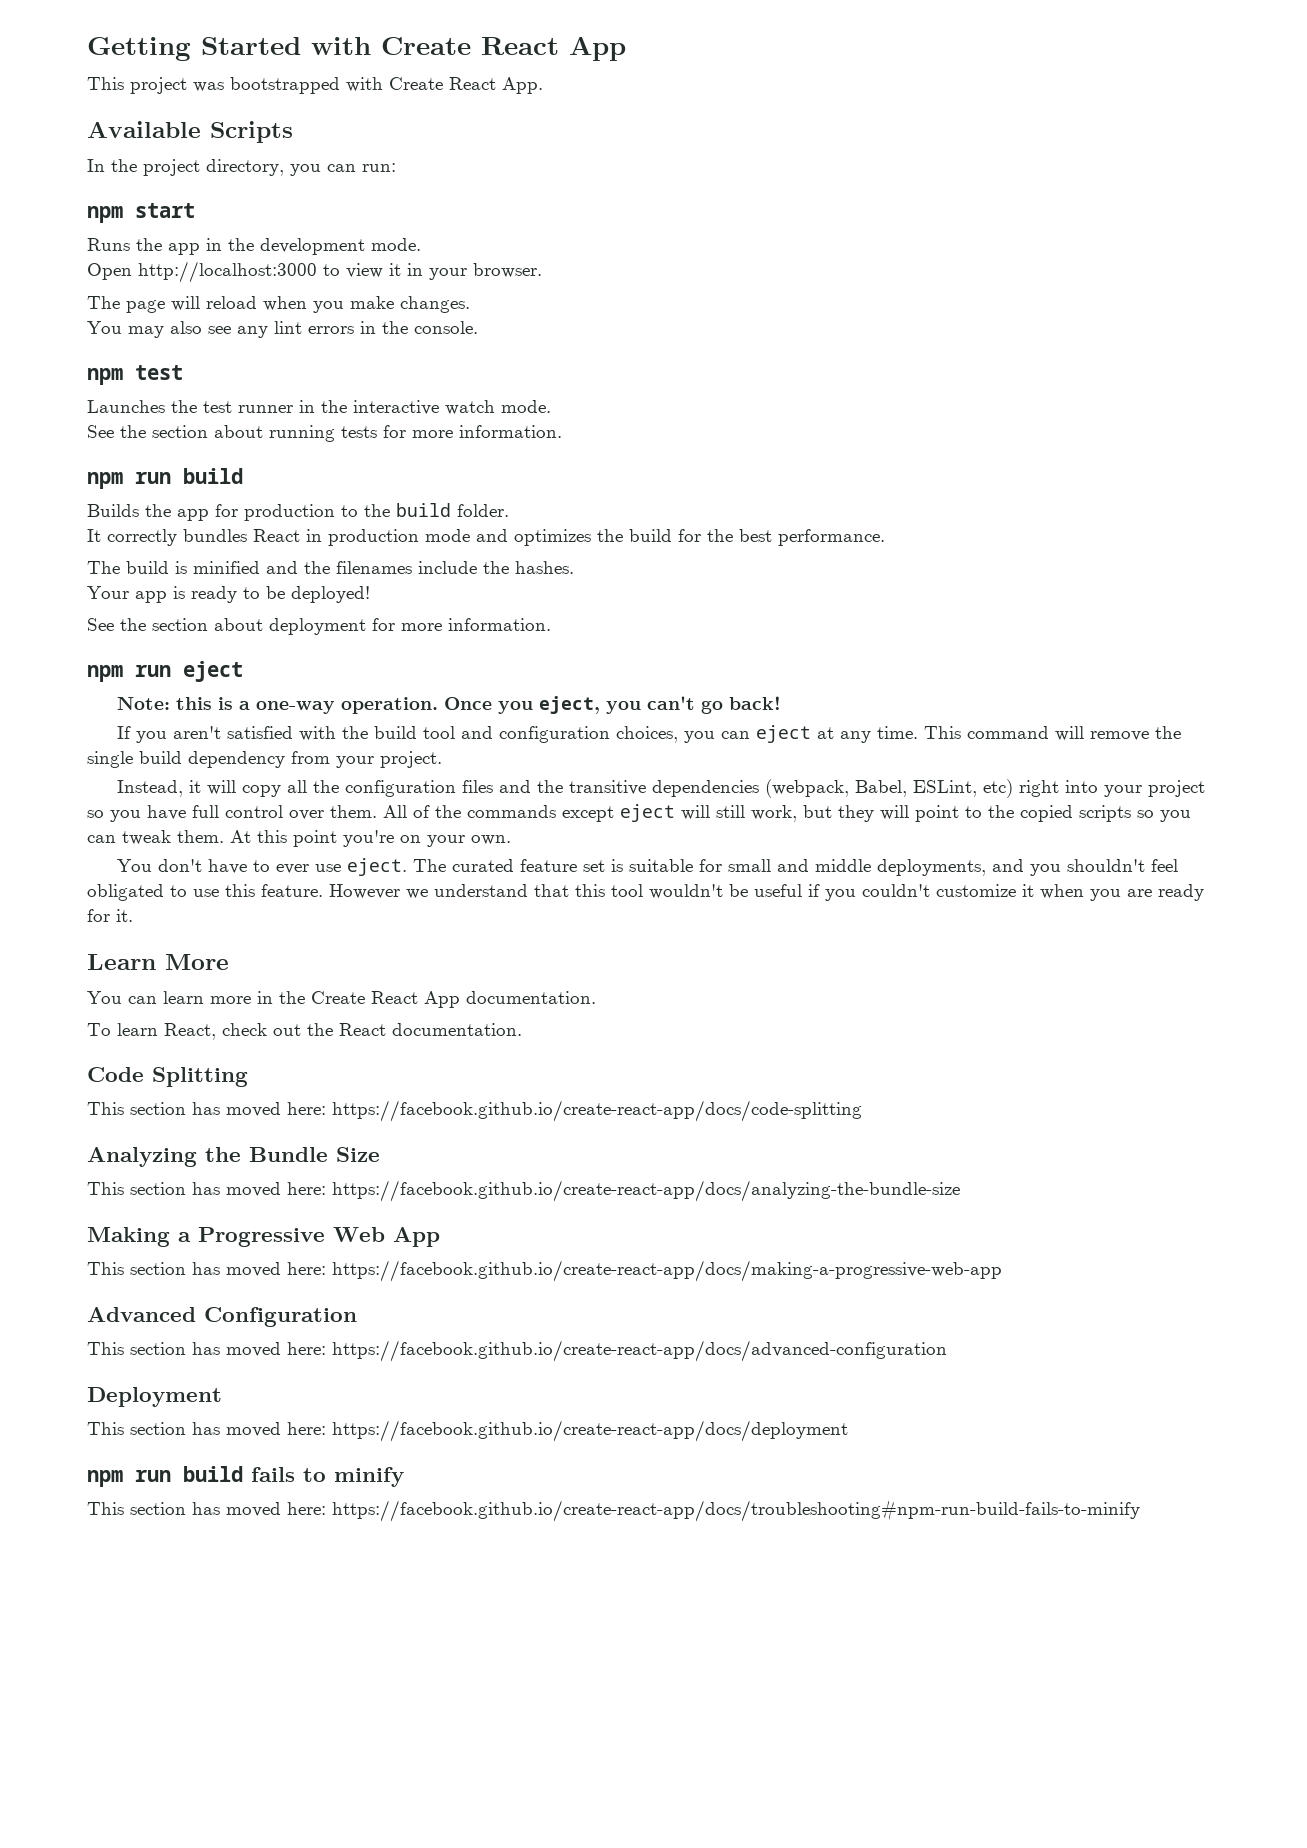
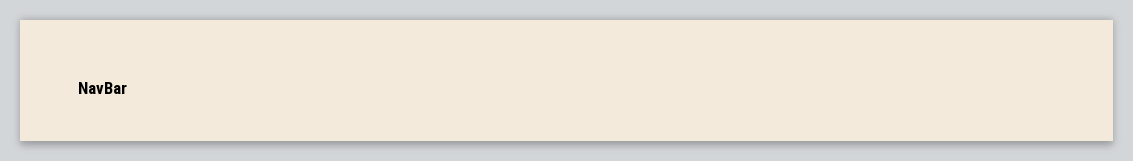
[87,36,626,61] [87,77,543,94] [87,121,293,143] [87,159,396,176] [87,203,195,223] [87,238,421,255] [87,261,542,283] [87,296,470,313] [87,321,478,338] [87,365,183,385] [87,400,551,415] [87,425,562,442] [87,468,243,489] [87,503,509,521] [87,529,885,546] [87,561,574,574] [87,586,370,603] [87,618,551,635] [87,661,243,682] [117,696,782,714] [117,725,1182,743] [87,751,442,768] [117,779,1206,798] [87,804,1191,822] [87,830,511,847] [117,858,1179,876] [87,884,1204,901] [87,909,133,922] [87,954,229,970] [87,991,596,1008] [87,1023,522,1040] [87,1067,248,1087] [87,1100,862,1122] [87,1147,380,1167] [87,1180,960,1202] [87,1227,440,1247] [87,1260,1002,1282] [87,1307,357,1327] [87,1340,947,1362] [87,1387,222,1407] [87,1420,848,1442] [87,1466,404,1487] [87,1500,1140,1522] Getting Started with Create React App // This project was bootstrapped with Create React App. // Available Scripts // In the project directory, you can run: // npm start // Runs the app in the development mode. // Open http://localhost:3000 to view it in your browser. // The page will reload when you make changes. // You may also see any lint errors in the console. // npm test // Launches the test runner in the interactive watch mode. // See the section about running tests for more information. // npm run build // Builds the app for production to the build folder. // It correctly bundles React in production mode and optimizes the build for the best performance. // The build is minified and the filenames include the hashes. // Your app is ready to be deployed! // See the section about deployment for more information. // npm run eject // Note: this is a one-way operation. Once you eject, you can't go back! // If you aren't satisfied with the build tool and configuration choices, you can eject at any time. This command will remove the single build dependency from your project. // Instead, it will copy all the configuration files and the transitive dependencies (webpack, Babel, ESLint, etc) right into your project so you have full control over them. All of the commands except eject will still work, but they will point to the copied scripts so you can tweak them. At this point you're on your own. // You don't have to ever use eject. The curated feature set is suitable for small and middle deployments, and you shouldn't feel obligated to use this feature. However we understand that this tool wouldn't be useful if you couldn't customize it when you are ready for it. // Learn More // You can learn more in the Create React App documentation. // To learn React, check out the React documentation. // Code Splitting // This section has moved here: https://facebook.github.io/create-react-app/docs/code-splitting // Analyzing the Bundle Size // This section has moved here: https://facebook.github.io/create-react-app/docs/analyzing-the-bundle-size // Making a Progressive Web App // This section has moved here: https://facebook.github.io/create-react-app/docs/making-a-progressive-web-app // Advanced Configuration // This section has moved here: https://facebook.github.io/create-react-app/docs/advanced-configuration // Deployment // This section has moved here: https://facebook.github.io/create-react-app/docs/deployment // npm run build fails to minify // This section has moved here: https://facebook.github.io/create-react-app/docs/troubleshooting#npm-run-build-fails-to-minify -> [78,82,127,94] NavBar

